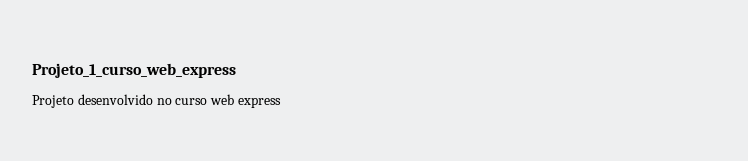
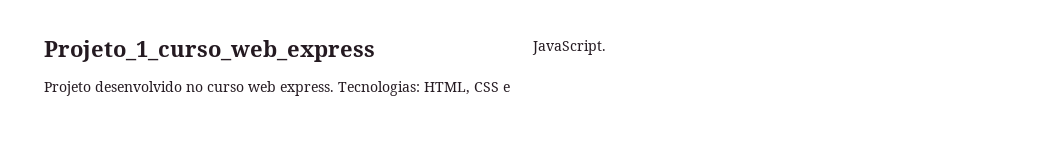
[237,97,281,108] express -> [280,81,510,96] [532,40,606,55] express. Tecnologias: HTML, CSS e JavaScript.

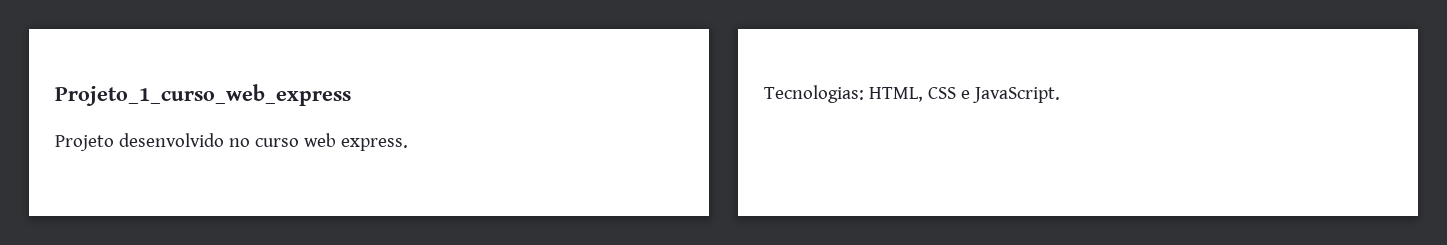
(334, 90) none -> (408, 144) //

